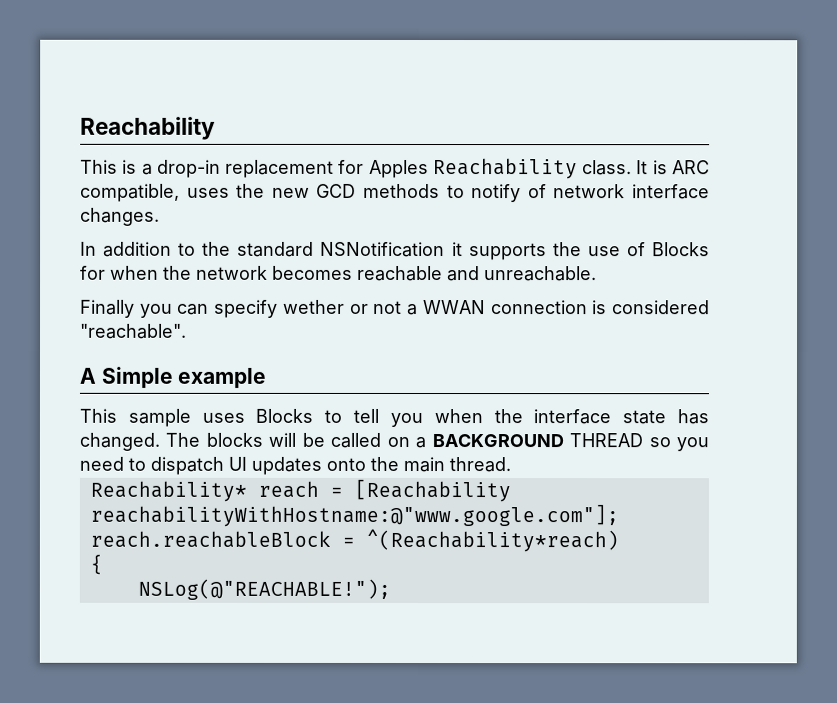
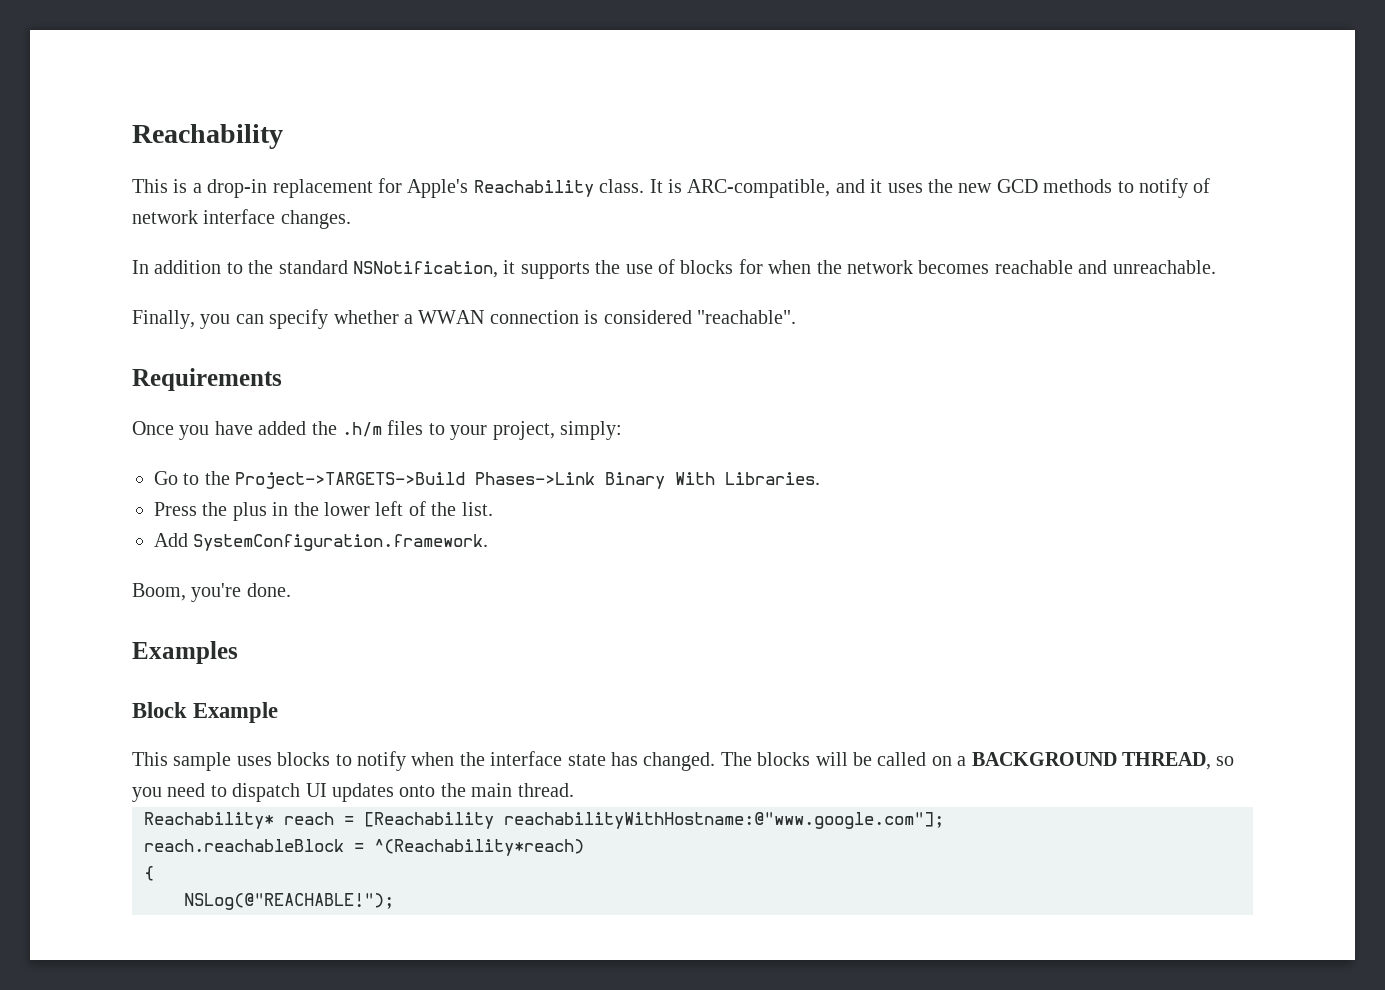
[368,159,429,179] Apples -> [407,179,469,198] Apple's
[671,160,710,175] [80,183,180,202] ARC compatible, -> [687,179,883,198] ARC-compatible, and it
[320,241,446,258] NSNotification -> [353,261,498,278] NSNotification,
[652,242,710,257] Blocks -> [680,260,734,274] blocks
[80,299,135,318] Finally -> [132,310,195,329] Finally,
[282,299,403,314] wether or not -> [333,310,399,324] whether
[79,366,267,389] A Simple example -> [132,368,282,391] [132,420,622,440] [154,471,821,489] [154,501,493,521] [154,533,489,551] [132,583,291,602] [132,641,238,664] [132,702,279,723] Requirements // Once you have added the .h/m files to your project, simply: // Go to the Project->TARGETS->Build Phases->Link Binary With Libraries. // Press the plus in the lower left of the list. // Add SystemConfiguration.framework. // Boom, you're done. // Examples // Block Example
[255,408,423,428] Blocks to tell you -> [277,751,406,771] blocks to notify
[569,433,644,448] THREAD -> [1121,752,1211,770] THREAD,

